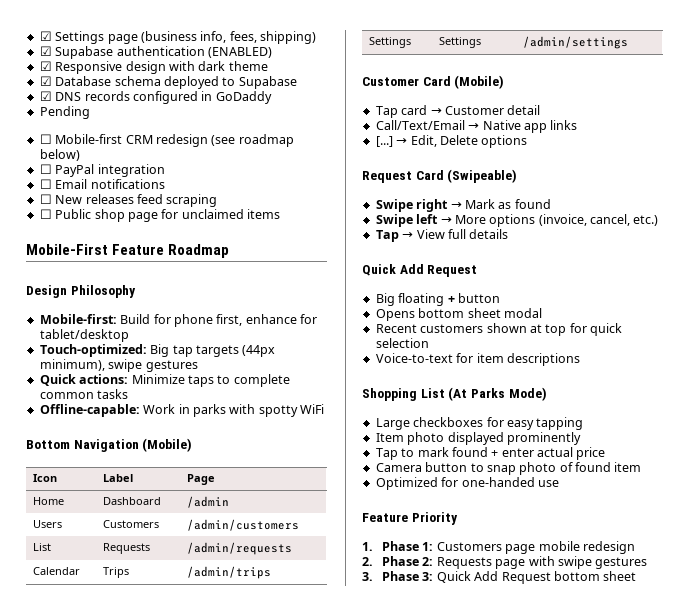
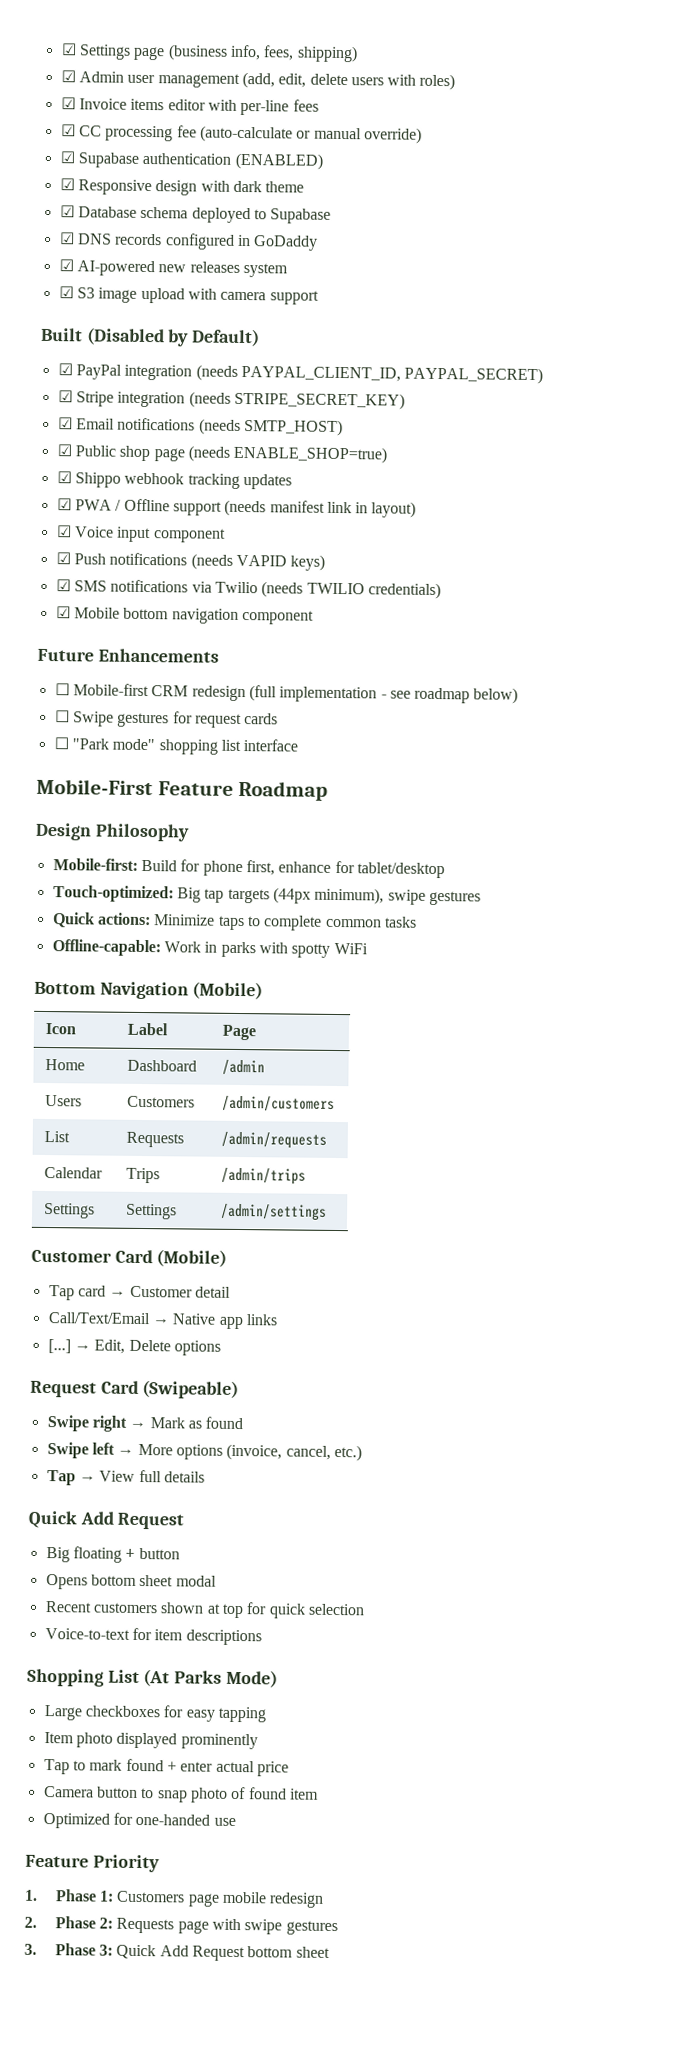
(316, 37) none -> [60,70,456,91] [60,97,319,116] [60,124,422,144] // ☑ Admin user management (add, edit, delete users with roles) // ☑ Invoice items editor with per-line fees // ☑ CC processing fee (auto-calculate or manual override)
[39,106,90,119] Pending -> [58,259,288,278] [58,286,319,305] [41,327,261,347] [57,363,544,385] [57,390,405,410] [57,417,343,437] [56,444,388,464] [56,471,292,490] [56,498,417,518] [56,525,226,543] [55,552,326,571] [55,579,441,600] [55,606,314,625] [37,648,219,663] ☑ AI-powered new releases system // ☑ S3 image upload with camera support // Built (Disabled by Default) // ☑ PayPal integration (needs PAYPAL_CLIENT_ID, PAYPAL_SECRET) // ☑ Stripe integration (needs STRIPE_SECRET_KEY) // ☑ Email notifications (needs SMTP_HOST) // ☑ Public shop page (needs ENABLE_SHOP=true) // ☑ Shippo webhook tracking updates // ☑ PWA / Offline support (needs manifest link in layout) // ☑ Voice input component // ☑ Push notifications (needs VAPID keys) // ☑ SMS notifications via Twilio (needs TWILIO credentials) // ☑ Mobile bottom navigation component // Future Enhancements
[211,135,236,146] (see -> [248,685,411,703] (full implementation - see
[55,164,165,177] [39,179,165,189] [39,194,218,207] [39,209,280,222] PayPal integration // ☐ Email notifications // ☐ New releases feed scraping // ☐ Public shop page for unclaimed items -> [72,711,279,728] [53,737,299,755] Swipe gestures for request cards // ☐ "Park mode" shopping list interface

